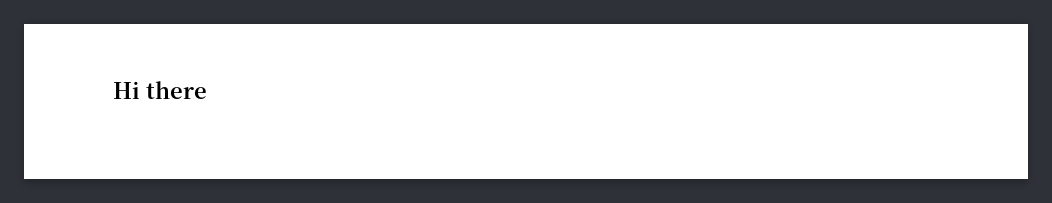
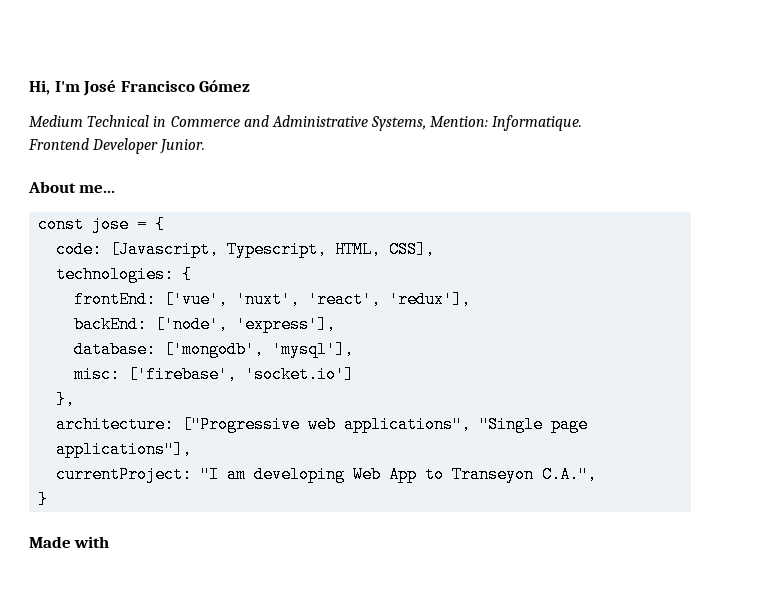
[113,81,207,99] Hi there -> [29,80,251,96] [29,115,583,131] [28,138,206,154] [28,181,116,193] [38,216,166,233] [56,241,436,258] [56,266,193,283] [74,291,472,308] [74,316,337,333] [74,341,355,358] [74,366,355,383] [56,391,76,408] [56,416,589,433] [56,441,193,458] [56,466,598,483] [38,491,49,508] [29,536,110,548] Hi, I'm José Francisco Gómez // Medium Technical in Commerce and Administrative Systems, Mention: Informatique. // Frontend Developer Junior. // About me... // const jose = { // code: [Javascript, Typescript, HTML, CSS], // technologies: { // frontEnd: ['vue', 'nuxt', 'react', 'redux'], // backEnd: ['node', 'express'], // database: ['mongodb', 'mysql'], // misc: ['firebase', 'socket.io'] // }, // architecture: ["Progressive web applications", "Single page applications"], // currentProject: "I am developing Web App to Transeyon C.A.", // } // Made with

